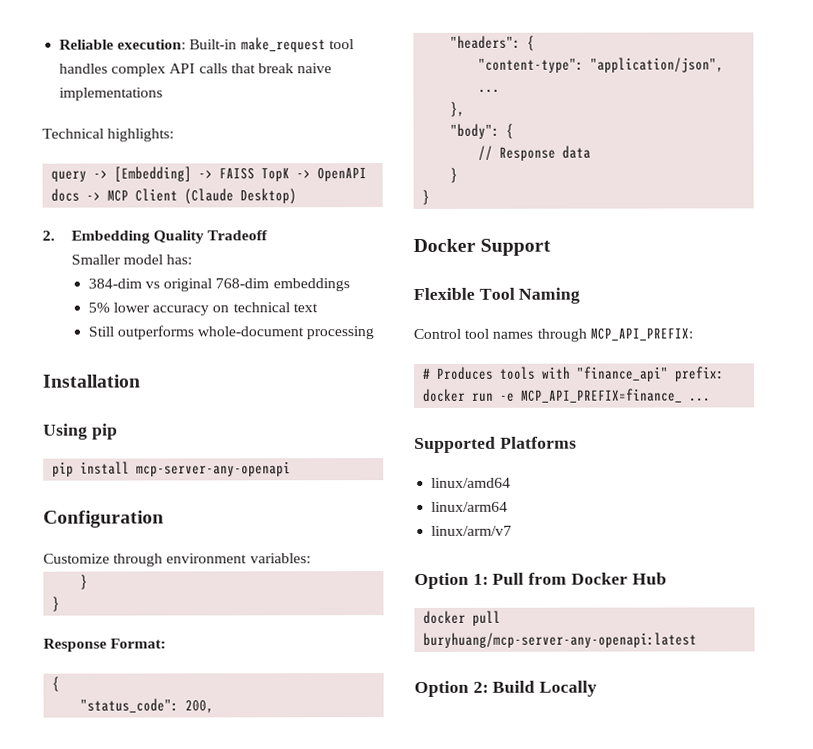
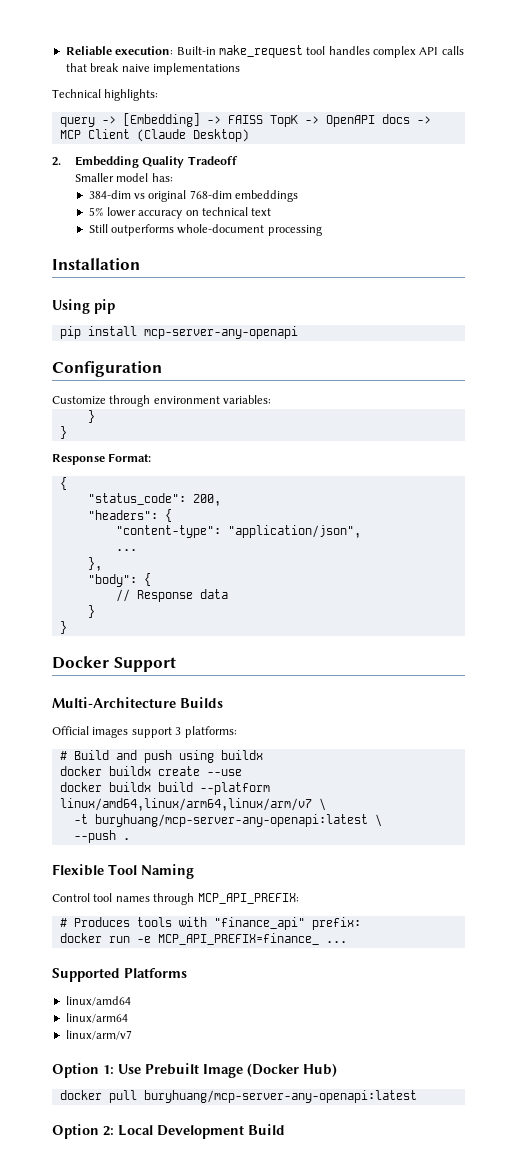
(552, 247) none -> [52,697,223,708] [52,726,237,738] [59,750,263,763] [59,766,242,776] [59,782,270,795] [59,798,326,811] [73,814,382,827] [73,830,130,843] // Multi-Architecture Builds // Official images support 3 platforms: // # Build and push using buildx // docker buildx create --use // docker buildx build --platform linux/amd64,linux/arm64,linux/arm/v7 \ // -t buryhuang/mcp-server-any-openapi:latest \ // --push .
[492,572,667,585] Pull from Docker Hub -> [118,1063,337,1078] Use Prebuilt Image (Docker Hub)
[492,680,598,697] Build Locally -> [118,1124,285,1139] Local Development Build

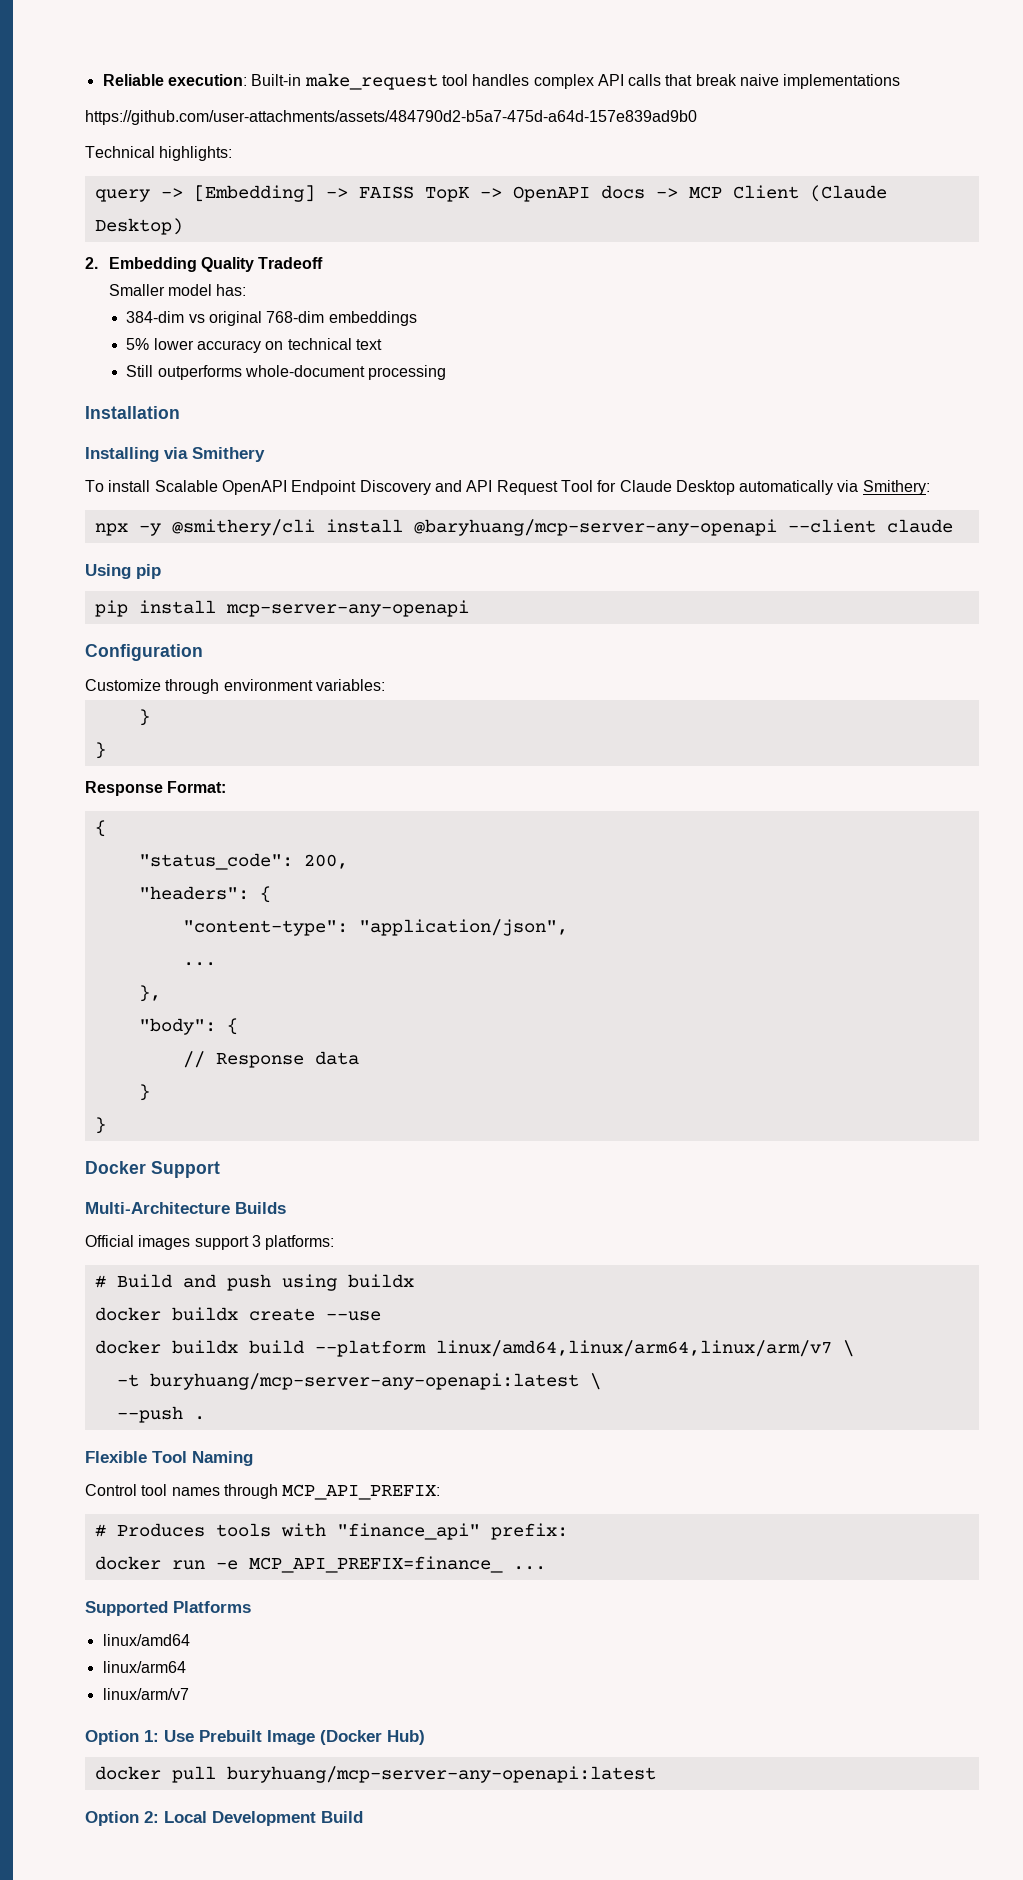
(240, 69) none -> [85,110,697,125] // https://github.com/user-attachments/assets/484790d2-b5a7-475d-a64d-157e839ad9b0
(140, 264) none -> [85,447,265,462] [85,480,930,495] [94,519,953,536] // Installing via Smithery // To install Scalable OpenAPI Endpoint Discovery and API Request Tool for Claude Desktop automatically via Smithery: // npx -y @smithery/cli install @baryhuang/mcp-server-any-openapi --client claude

